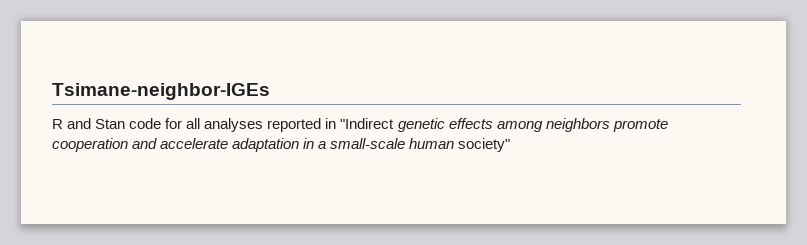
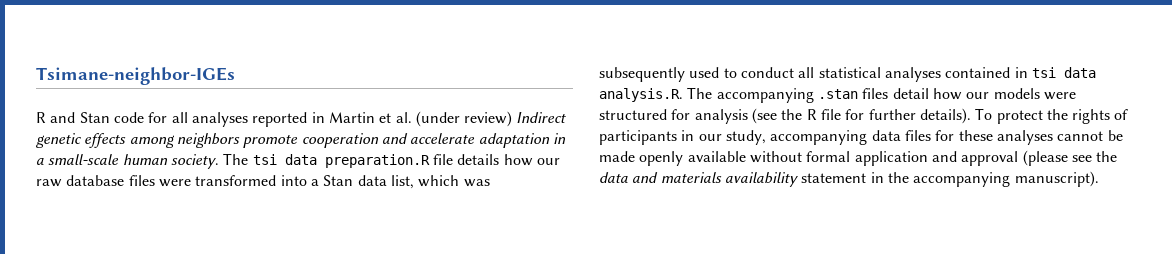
[340,118,395,129] "Indirect -> [328,111,567,127] Martin et al. (under review) Indirect
[458,138,511,152] society" -> [170,153,560,169] [36,175,490,189] [599,67,1096,82] [599,87,1076,103] [599,108,1129,124] [599,130,1123,145] [599,150,1118,166] [599,171,1099,187] society. The tsi data preparation.R file details how our raw database files were transformed into a Stan data list, which was subsequently used to conduct all statistical analyses contained in tsi data analysis.R. The accompanying .stan files detail how our models were structured for analysis (see the R file for further details). To protect the rights of participants in our study, accompanying data files for these analyses cannot be made openly available without formal application and approval (please see the data and materials availability statement in the accompanying manuscript).

